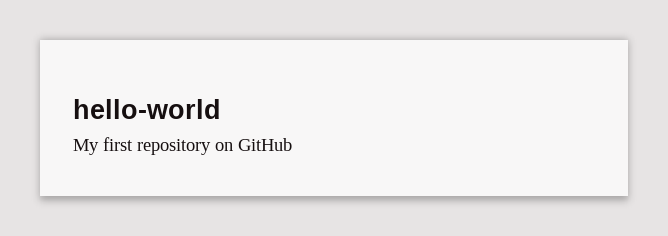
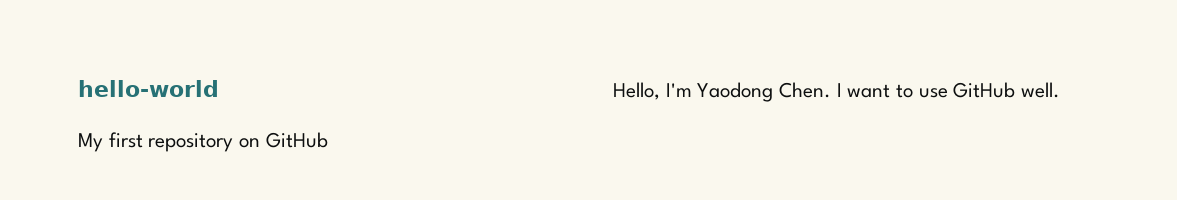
(292, 144) none -> [613,82,1061,102] // Hello, I'm Yaodong Chen. I want to use GitHub well.

